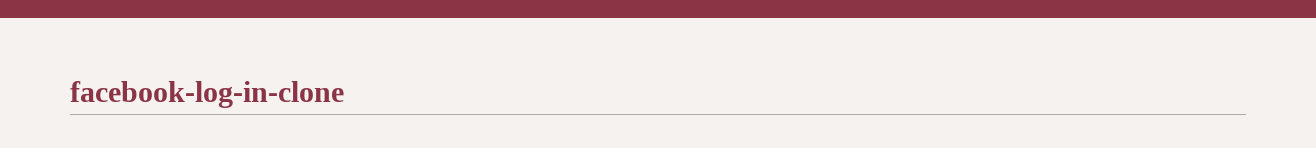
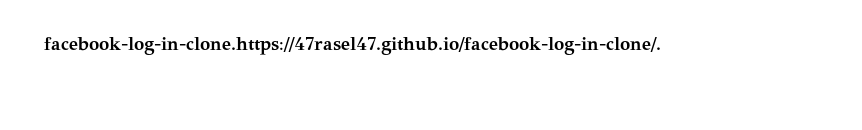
[70,81,344,108] facebook-log-in-clone -> [44,37,661,55] facebook-log-in-clone.https://47rasel47.github.io/facebook-log-in-clone/.

